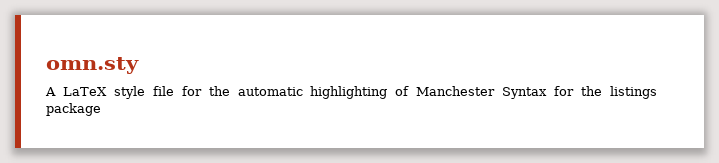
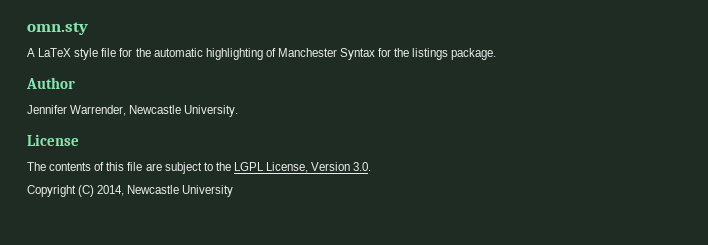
[46,103,101,116] package -> [451,48,497,60] [26,77,75,89] [27,105,239,117] [27,134,79,146] [27,162,372,174] [27,185,234,197] package. // Author // Jennifer Warrender, Newcastle University. // License // The contents of this file are subject to the LGPL License, Version 3.0. // Copyright (C) 2014, Newcastle University

